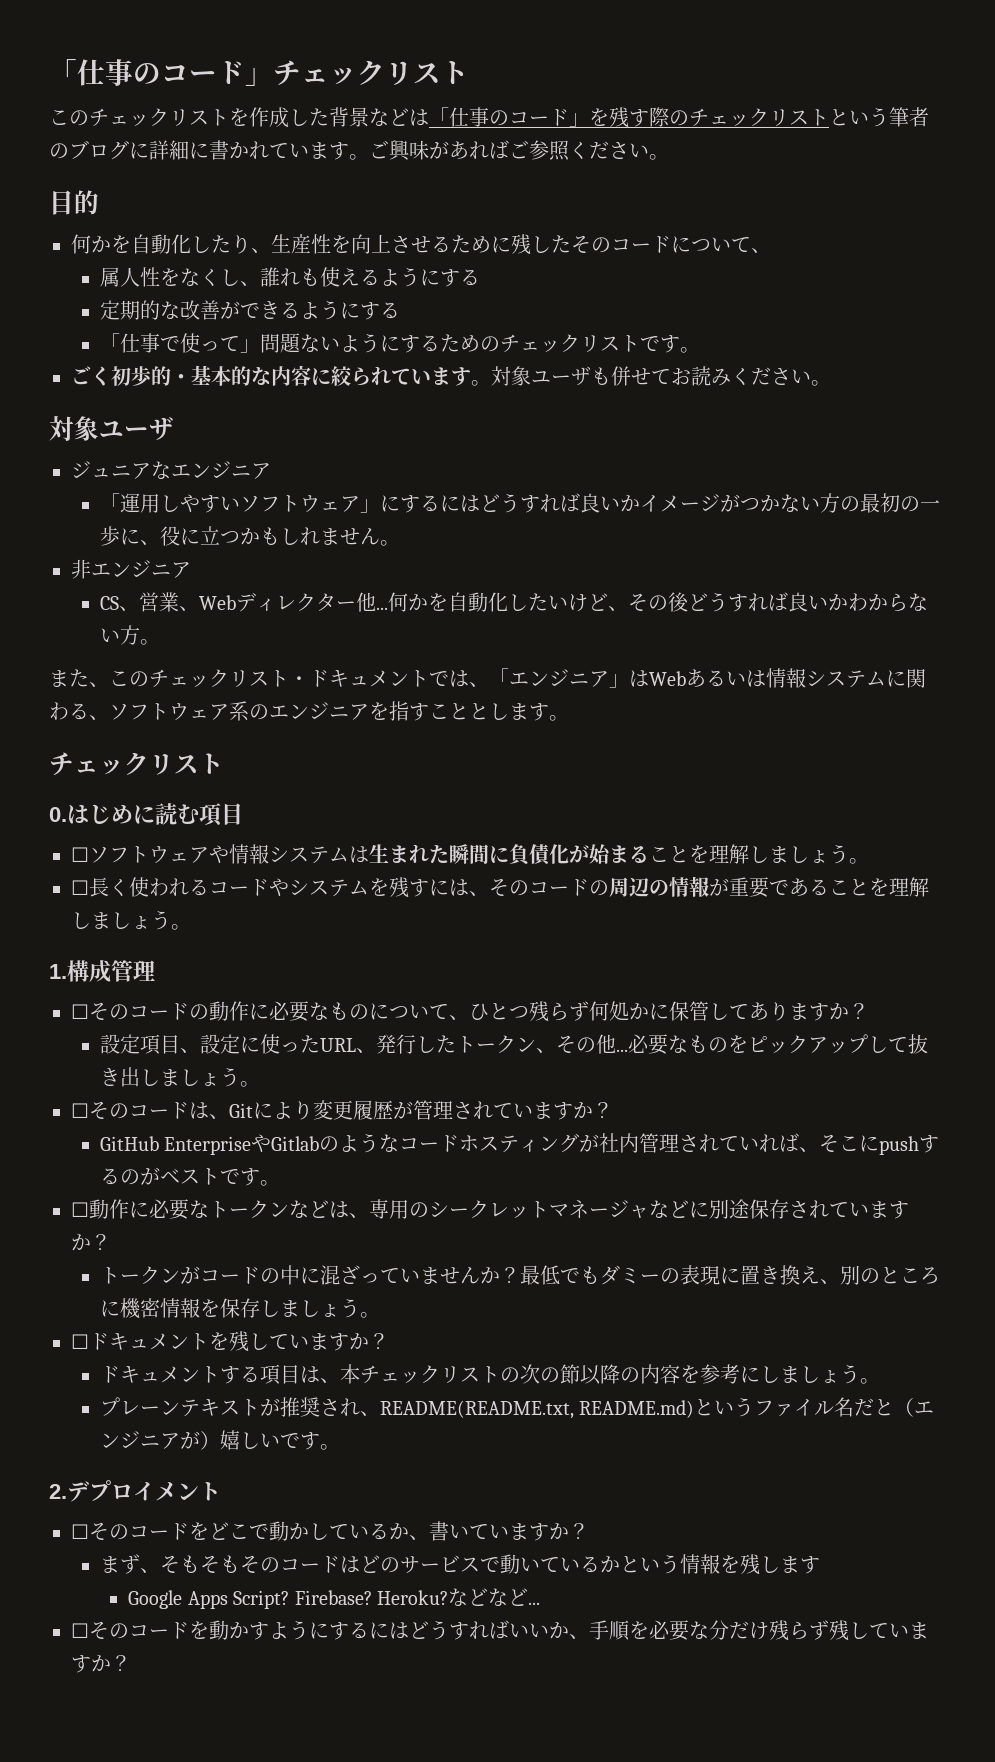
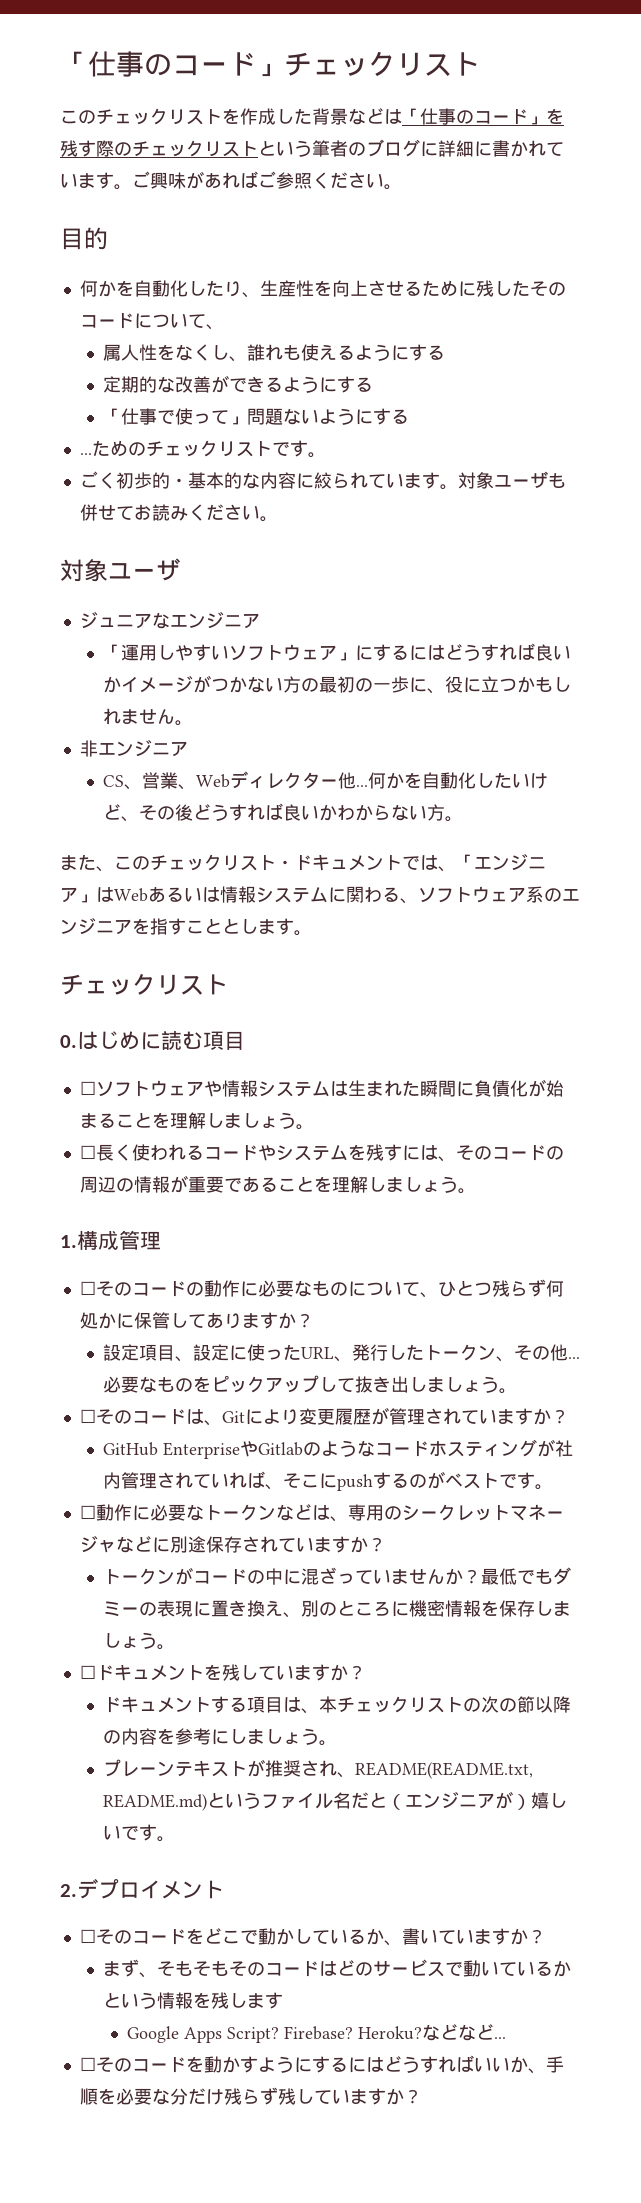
(440, 343) none -> [79,453,92,455] // ...

